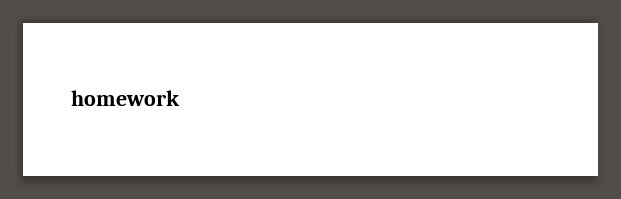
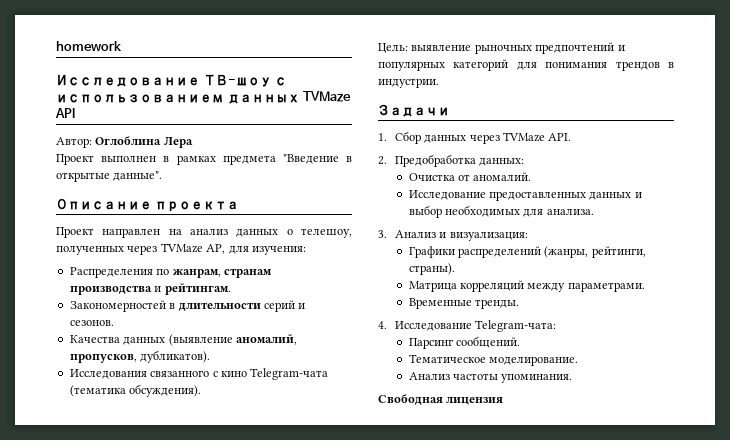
(180, 98) none -> [56,74,288,87] [56,91,352,104] [55,108,75,118] [56,136,193,148] [56,154,352,165] [56,171,163,182] [56,198,240,212] [56,227,352,238] [56,243,306,255] [69,267,272,278] [69,283,231,295] [69,300,306,312] [69,320,114,326] [69,334,297,346] [69,350,211,363] [69,368,329,380] [69,384,202,397] [378,42,625,54] [378,59,674,71] [378,78,439,88] [378,104,450,117] [378,131,572,144] [378,154,525,167] [408,172,532,181] [408,190,642,201] [408,205,594,218] [378,230,528,241] [408,246,646,258] [408,263,455,275] [408,280,645,292] [408,298,520,309] [378,320,557,332] [408,336,521,349] [408,354,579,366] [408,372,573,383] [378,394,504,406] // Исследование ТВ-шоу с использованием данных TVMaze API // Автор: Оглоблина Лера // Проект выполнен в рамках предмета "Введение в открытые данные". // Описание проекта // Проект направлен на анализ данных о телешоу, полученных через TVMaze AP, для изучения: // Распределения по жанрам, странам производства и рейтингам. // Закономерностей в длительности серий и сезонов. // Качества данных (выявление аномалий, пропусков, дубликатов). // Исследования связанного с кино Telegram-чата (тематика обсуждения). // Цель: выявление рыночных предпочтений и популярных категорий для понимания трендов в индустрии. // Задачи // 1. Сбор данных через TVMaze API. // 2. Предобработка данных: // Очистка от аномалий. // Исследование предоставленных данных и выбор необходимых для анализа. // 3. Анализ и визуализация: // Графики распределений (жанры, рейтинги, страны). // Матрица корреляций между параметрами. // Временные тренды. // 4. Исследование Telegram-чата: // Парсинг сообщений. // Тематическое моделирование. // Анализ частоты упоминания. // Свободная лицензия

